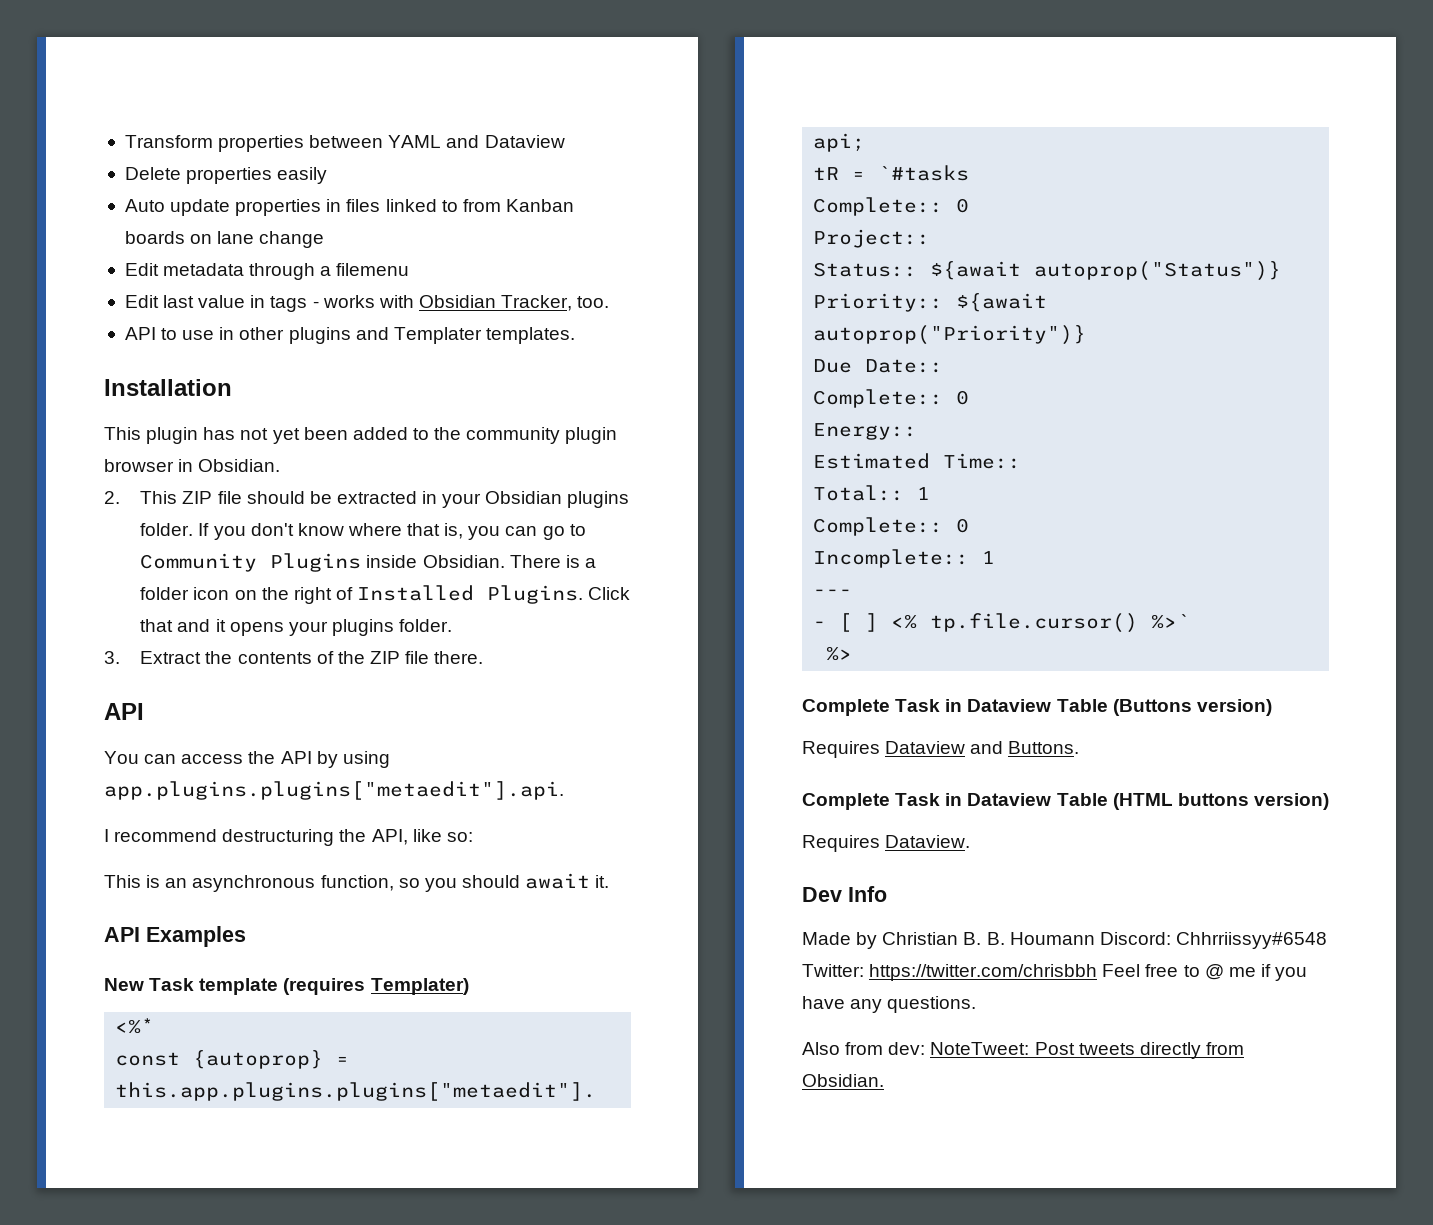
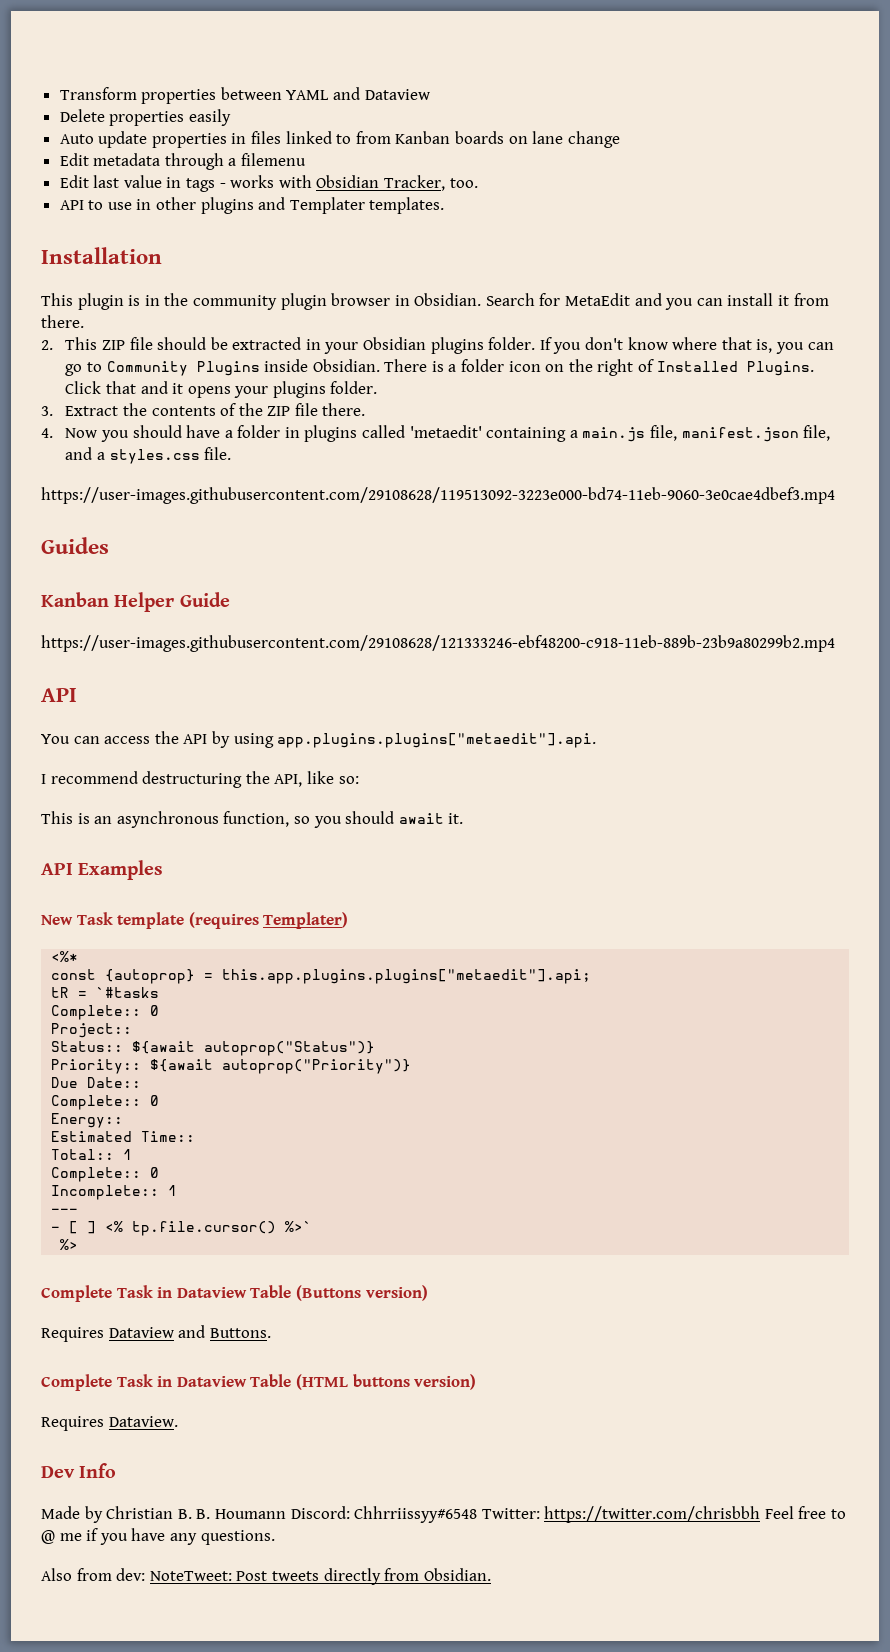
[203,427,429,444] has not yet been added to -> [128,295,160,306] is in
(281, 465) none -> [485,293,829,310] [41,315,84,328] Search for MetaEdit and you can install it from there.
(484, 657) none -> [41,425,831,442] [65,447,232,464] [41,487,835,504] [41,537,109,554] [41,592,230,612] [41,635,835,652] // 4. Now you should have a folder in plugins called 'metaedit' containing a main.js file, manifest.json file, and a styles.css file. // https://user-images.githubusercontent.com/29108628/119513092-3223e000-bd74-11eb-9060-3e0cae4dbef3.mp4 // Guides // Kanban Helper Guide // https://user-images.githubusercontent.com/29108628/121333246-ebf48200-c918-11eb-889b-23b9a80299b2.mp4

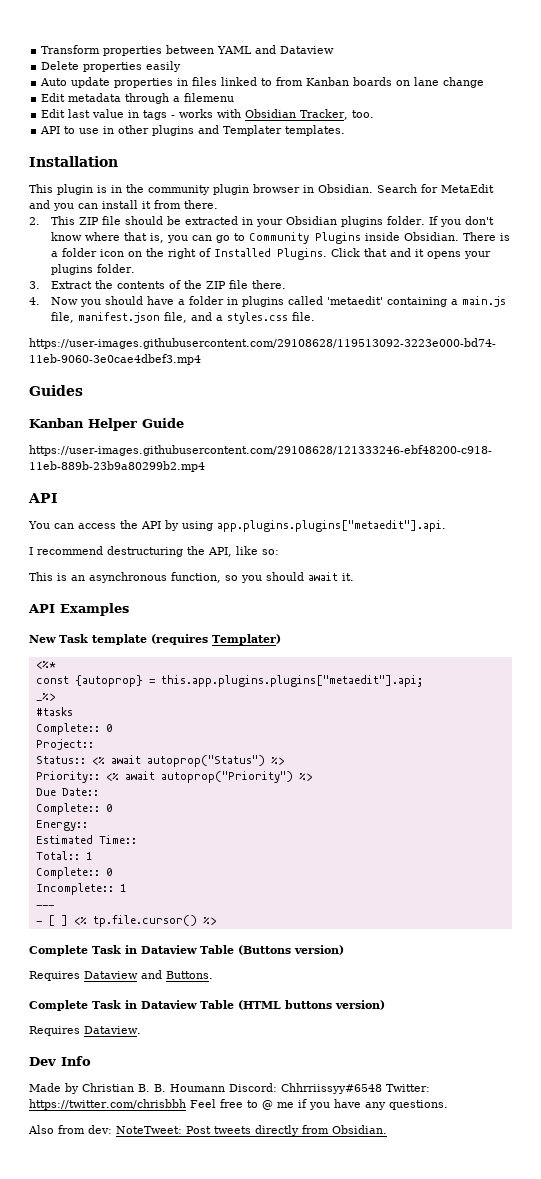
[51,987,160,998] tR = `#tasks -> [35,693,55,701] [35,707,73,716] _%> // #tasks
[132,1041,376,1056] [51,1059,412,1074] ${await autoprop("Status")} // Priority:: ${await autoprop("Priority")} -> [91,755,284,767] [35,771,312,783] <% await autoprop("Status") %> // Priority:: <% await autoprop("Priority") %>
[285,1221,313,1232] %>` // -> (197, 921) none

